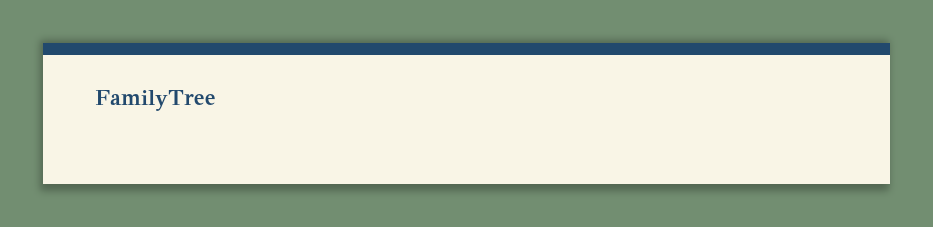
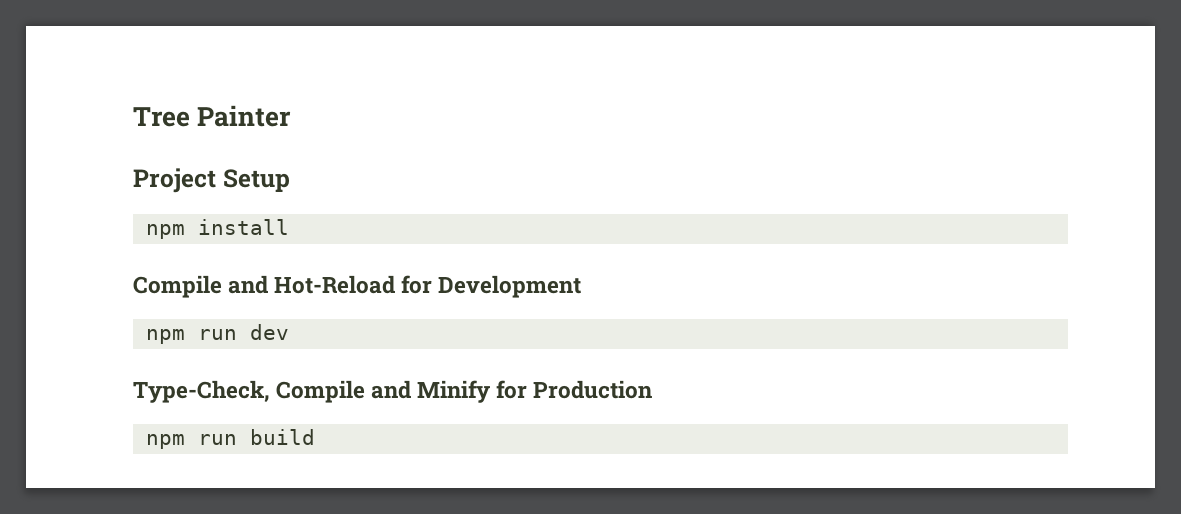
[95,90,216,111] FamilyTree -> [133,105,292,127] [133,168,290,193] [145,219,289,239] [133,275,582,298] [145,324,289,344] [133,380,653,403] [145,429,315,449] Tree Painter // Project Setup // npm install // Compile and Hot-Reload for Development // npm run dev // Type-Check, Compile and Minify for Production // npm run build

